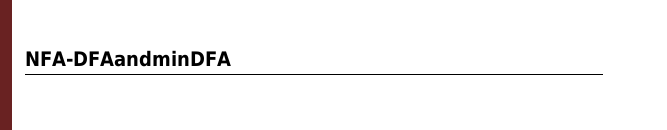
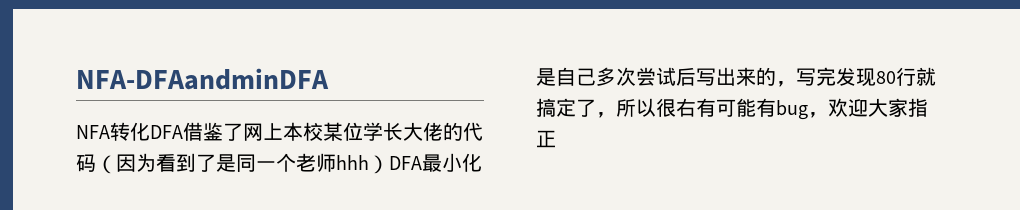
(231, 58) none -> [76,122,483,141] [76,153,482,174] [536,67,936,87] [536,98,928,120] [536,130,556,148] // NFA转化DFA借鉴了网上本校某位学长大佬的代码（因为看到了是同一个老师hhh）DFA最小化是自己多次尝试后写出来的，写完发现80行就搞定了，所以很右有可能有bug，欢迎大家指正

